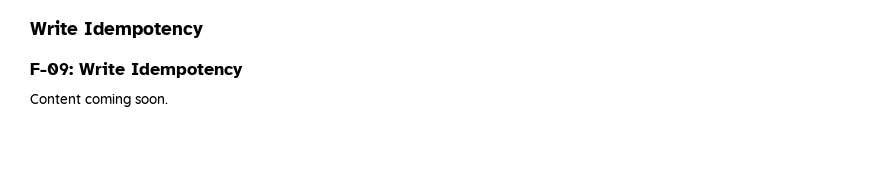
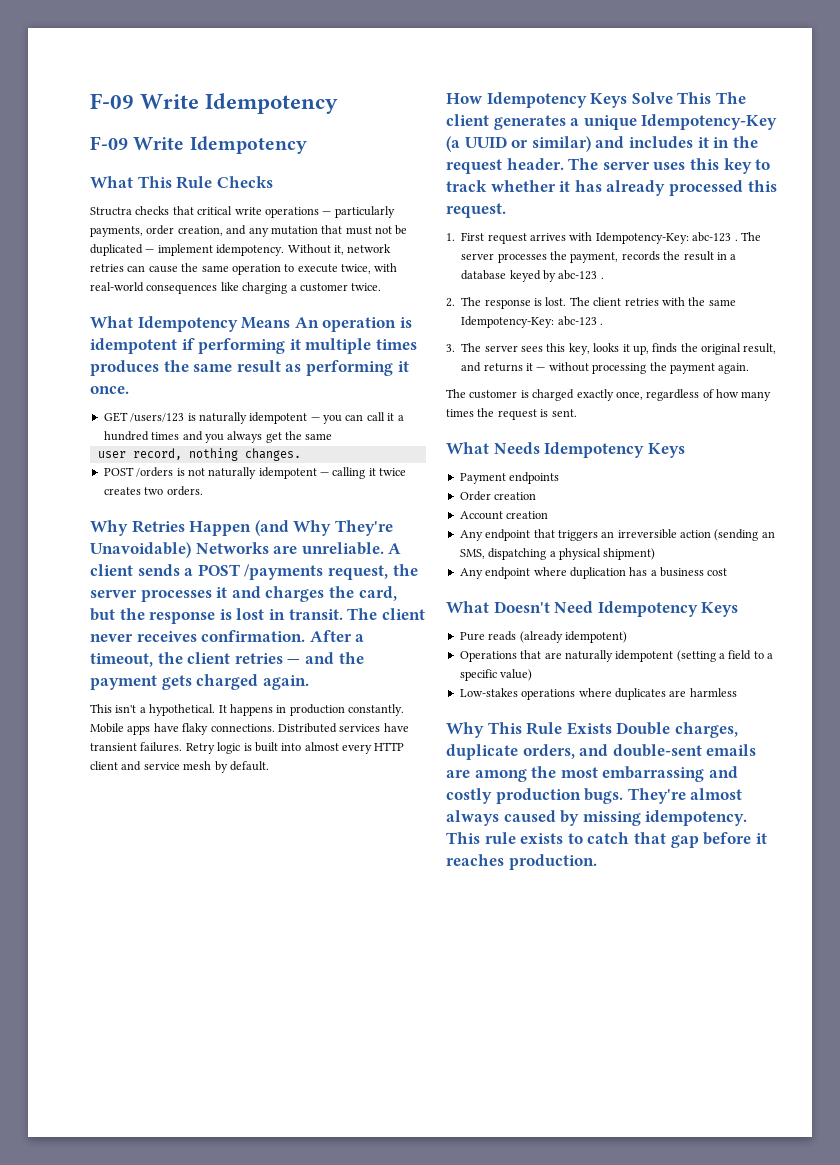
[30,20,203,38] [30,62,243,78] [30,93,168,107] Write Idempotency // F-09: Write Idempotency // Content coming soon. -> [90,93,339,114] [90,136,307,154] [90,176,273,189] [90,206,395,218] [90,225,408,237] [90,244,392,256] [90,263,398,275] [90,282,382,294] [90,316,412,332] [90,338,417,354] [90,360,409,376] [90,386,129,394] [103,412,404,424] [103,431,333,443] [97,448,301,461] [103,467,407,479] [103,486,203,496] [90,520,393,536] [90,542,402,558] [90,564,418,580] [90,586,397,602] [90,608,425,624] [90,630,365,642] [90,652,364,667] [90,674,309,690] [90,704,404,716] [90,723,409,735] [90,742,405,754] [90,761,269,773] [446,92,746,108] [446,114,778,130] [446,136,758,152] [446,158,771,174] [446,180,777,196] [446,203,506,218] [446,232,761,244] [461,251,737,263] [461,270,604,282] [446,297,736,309] [461,316,604,328] [446,343,777,355] [461,362,750,374] [446,389,772,401] [446,408,577,420] [446,442,685,458] [459,472,560,484] [459,491,537,501] [459,511,549,520] [459,529,775,541] [459,548,656,560] [459,567,728,579] [446,601,739,617] [459,631,627,643] [459,650,774,662] [459,669,533,681] [459,688,737,700] [446,722,738,738] [446,744,757,760] [446,766,738,782] [446,788,743,804] [446,810,748,826] [446,832,767,848] [446,854,597,870] F-09 Write Idempotency // F-09 Write Idempotency // What This Rule Checks // Structra checks that critical write operations — particularly payments, order creation, and any mutation that must not be duplicated — implement idempotency. Without it, network retries can cause the same operation to execute twice, with real-world consequences like charging a customer twice. // What Idempotency Means An operation is idempotent if performing it multiple times produces the same result as performing it once. // GET /users/123 is naturally idempotent — you can call it a hundred times and you always get the same // user record, nothing changes. // POST /orders is not naturally idempotent — calling it twice creates two orders. // Why Retries Happen (and Why They're Unavoidable) Networks are unreliable. A client sends a POST /payments request, the server processes it and charges the card, but the response is lost in transit. The client never receives confirmation. After a timeout, the client retries — and the payment gets charged again. // This isn't a hypothetical. It happens in production constantly. Mobile apps have flaky connections. Distributed services have transient failures. Retry logic is built into almost every HTTP client and service mesh by default. // How Idempotency Keys Solve This The client generates a unique Idempotency-Key (a UUID or similar) and includes it in the request header. The server uses this key to track whether it has already processed this request. // 1. First request arrives with Idempotency-Key: abc-123 . The server processes the payment, records the result in a database keyed by abc-123 . // 2. The response is lost. The client retries with the same Idempotency-Key: abc-123 . // 3. The server sees this key, looks it up, finds the original result, and returns it — without processing the payment again. // The customer is charged exactly once, regardless of how many times the request is sent. // What Needs Idempotency Keys // Payment endpoints // Order creation // Account creation // Any endpoint that triggers an irreversible action (sending an SMS, dispatching a physical shipment) // Any endpoint where duplication has a business cost // What Doesn't Need Idempotency Keys // Pure reads (already idempotent) // Operations that are naturally idempotent (setting a field to a specific value) // Low-stakes operations where duplicates are harmless // Why This Rule Exists Double charges, duplicate orders, and double-sent emails are among the most embarrassing and costly production bugs. They're almost always caused by missing idempotency. This rule exists to catch that gap before it reaches production.

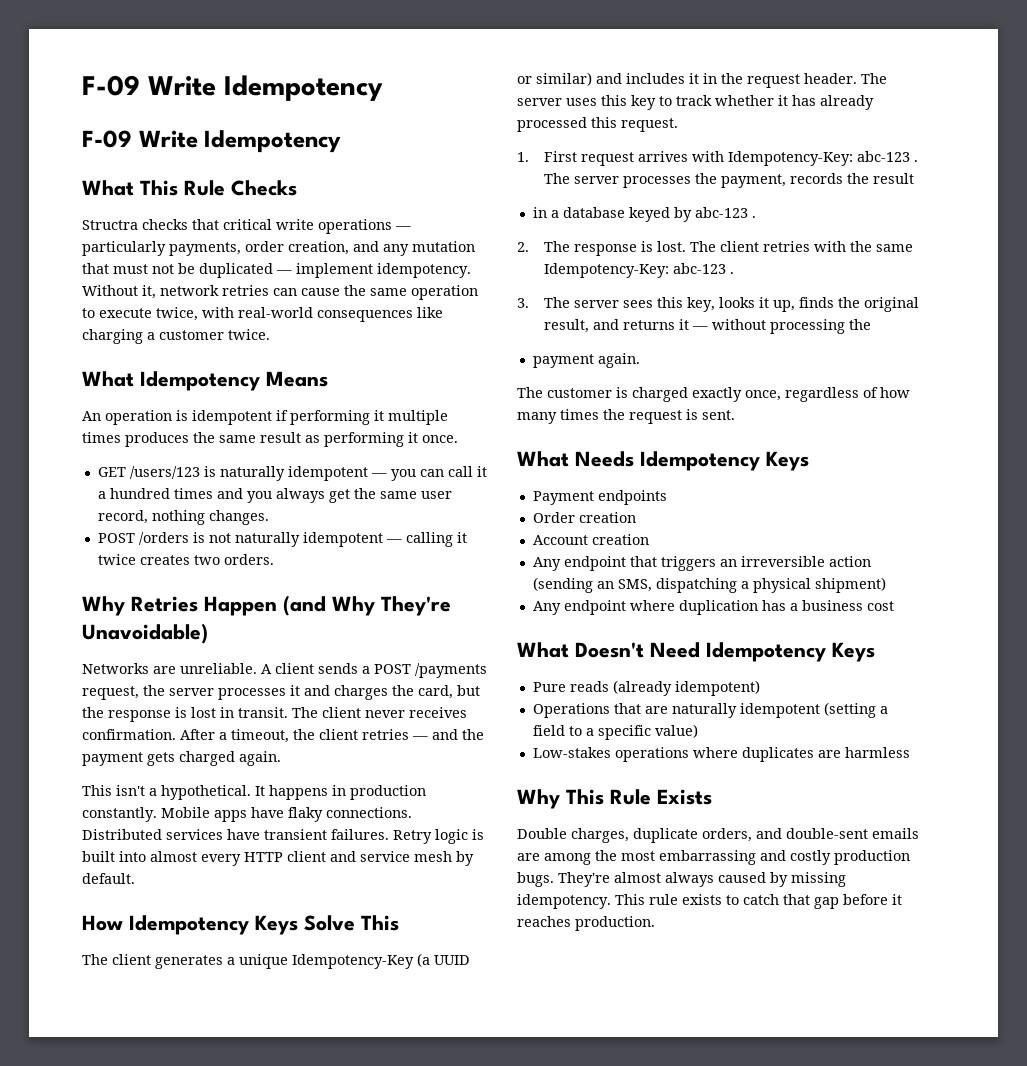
(291, 323) none -> (328, 379) //
(333, 436) // -> (417, 495) none
(191, 550) none -> (208, 633) //
(712, 98) none -> (399, 923) //
(714, 256) none -> (915, 178) //
(667, 366) none -> (872, 324) //
(612, 728) none -> (712, 797) //

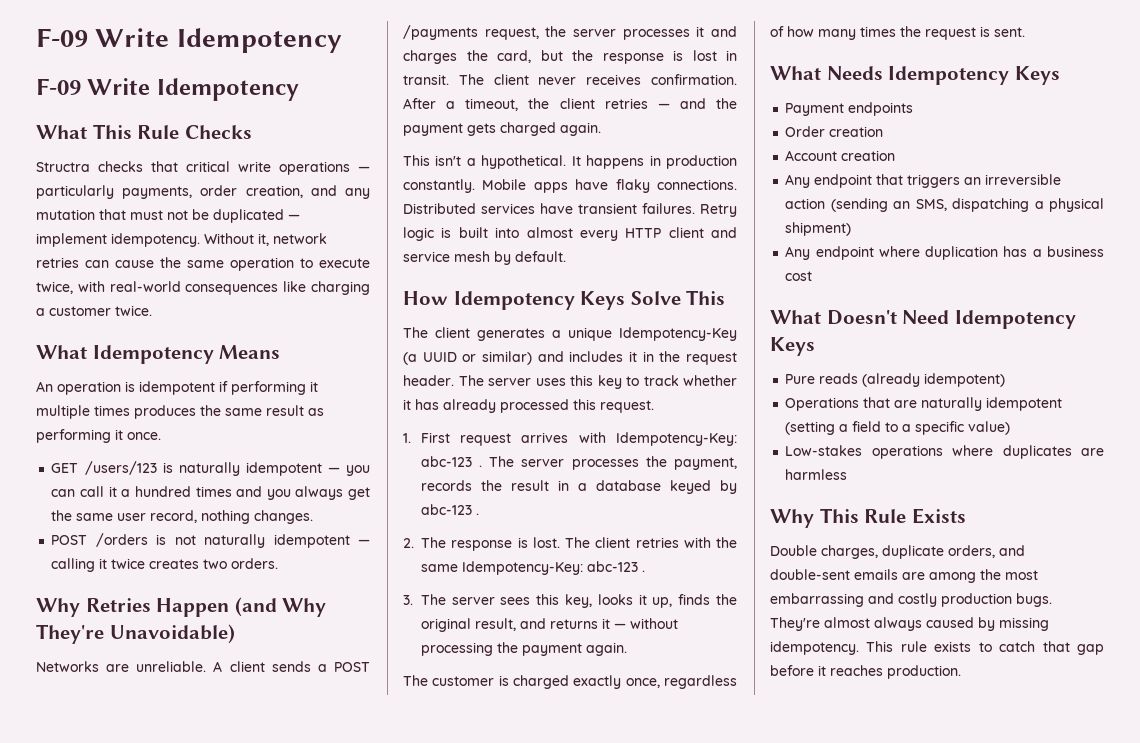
(915, 178) // -> (549, 485) none
(872, 324) // -> (518, 647) none

